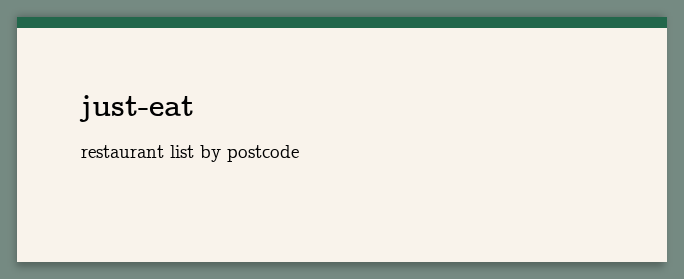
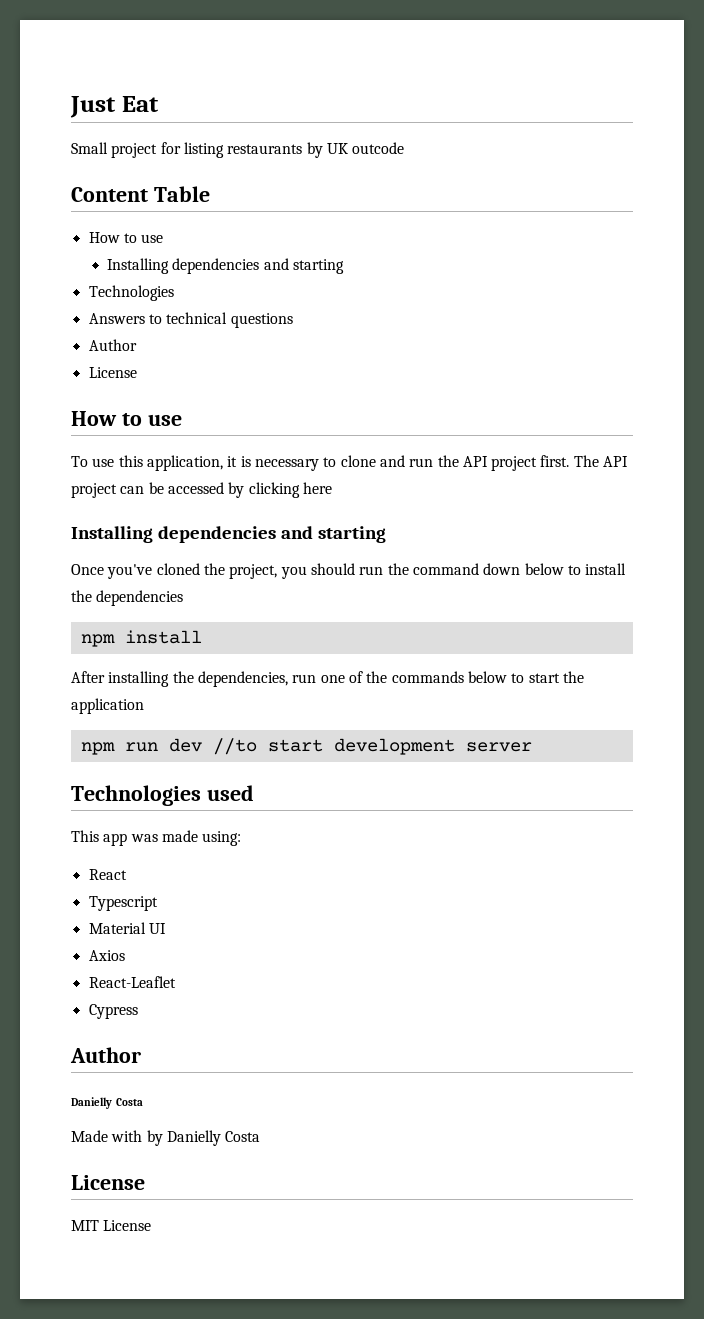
[79,95,194,122] [81,145,299,162] just-eat // restaurant list by postcode -> [70,96,159,118] [71,142,405,158] [71,186,210,202] [88,232,164,243] [107,258,345,274] [88,285,174,301] [88,312,293,328] [88,339,137,351] [88,367,137,378] [71,411,182,426] [71,455,629,471] [71,482,332,498] [71,526,386,543] [71,563,627,579] [71,590,184,606] [80,630,202,647] [71,671,584,687] [71,698,144,714] [80,738,532,755] [71,785,254,806] [71,830,242,846] [88,869,127,880] [88,896,158,911] [88,922,166,934] [88,950,125,961] [88,976,176,988] [88,1004,138,1019] [70,1047,141,1063] [71,1097,144,1109] [71,1130,261,1146] [71,1175,145,1190] [71,1220,152,1231] Just Eat // Small project for listing restaurants by UK outcode // Content Table // How to use // Installing dependencies and starting // Technologies // Answers to technical questions // Author // License // How to use // To use this application, it is necessary to clone and run the API project first. The API project can be accessed by clicking here // Installing dependencies and starting // Once you've cloned the project, you should run the command down below to install the dependencies // npm install // After installing the dependencies, run one of the commands below to start the application // npm run dev //to start development server // Technologies used // This app was made using: // React // Typescript // Material UI // Axios // React-Leaflet // Cypress // Author // Danielly Costa // Made with by Danielly Costa // License // MIT License

